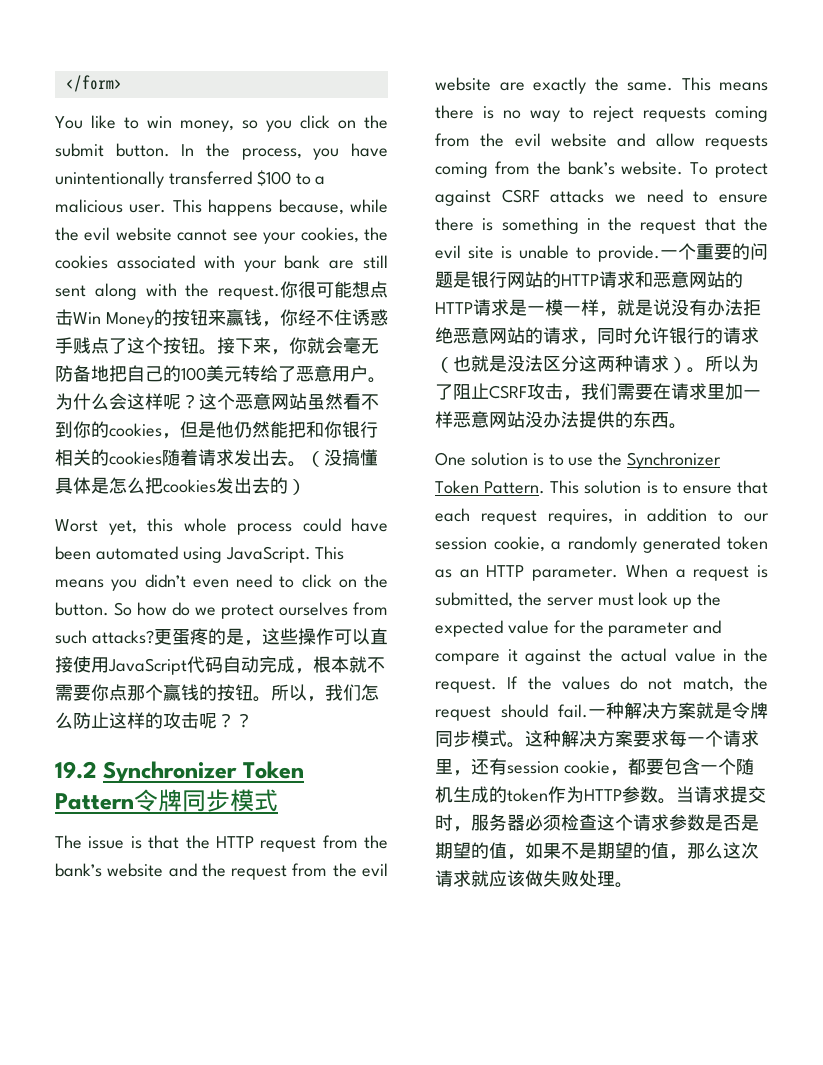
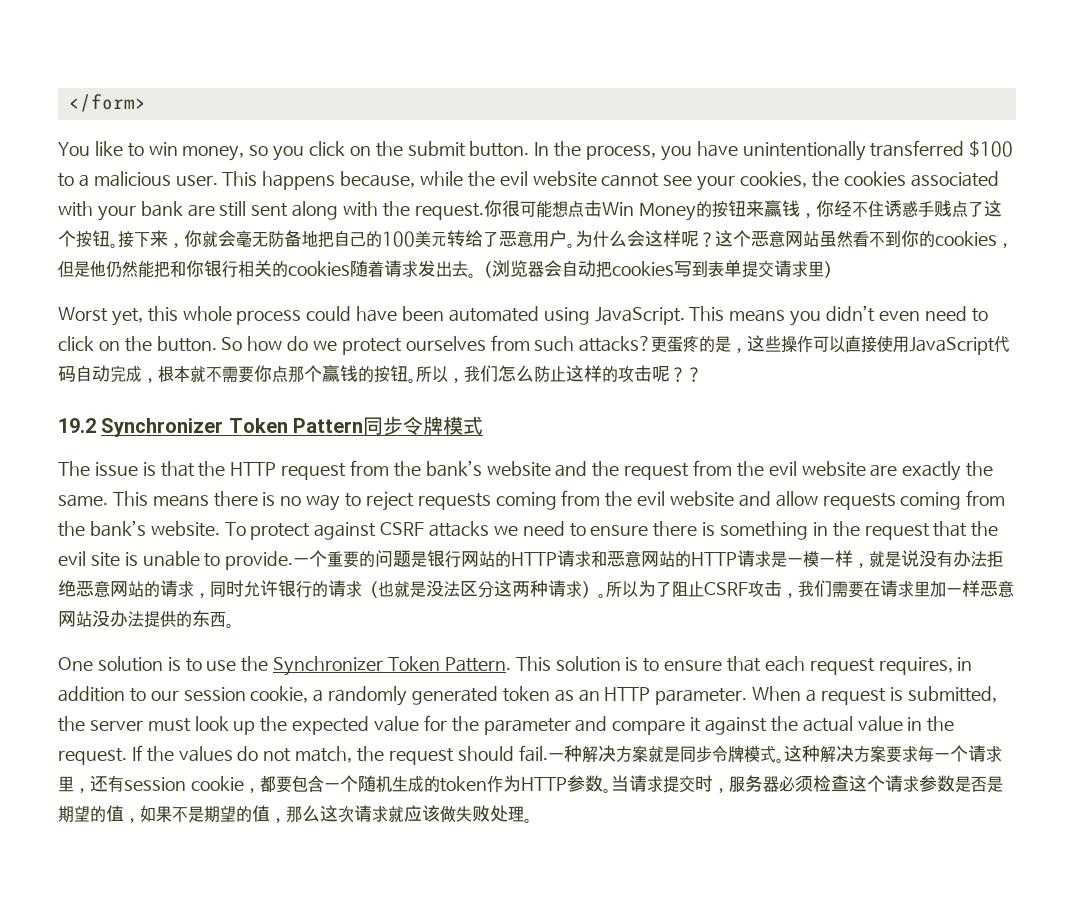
[324,449,378,466] [55,477,288,494] 没搞懂具体是怎么把cookies发出去的 -> [492,260,824,278] 浏览器会自动把cookies写到表单提交请求里
[134,789,230,812] 令牌同步 -> [363,416,444,436] 同步令牌
[732,702,768,719] [435,730,471,747] 令牌同步 -> [679,745,744,763] 同步令牌

